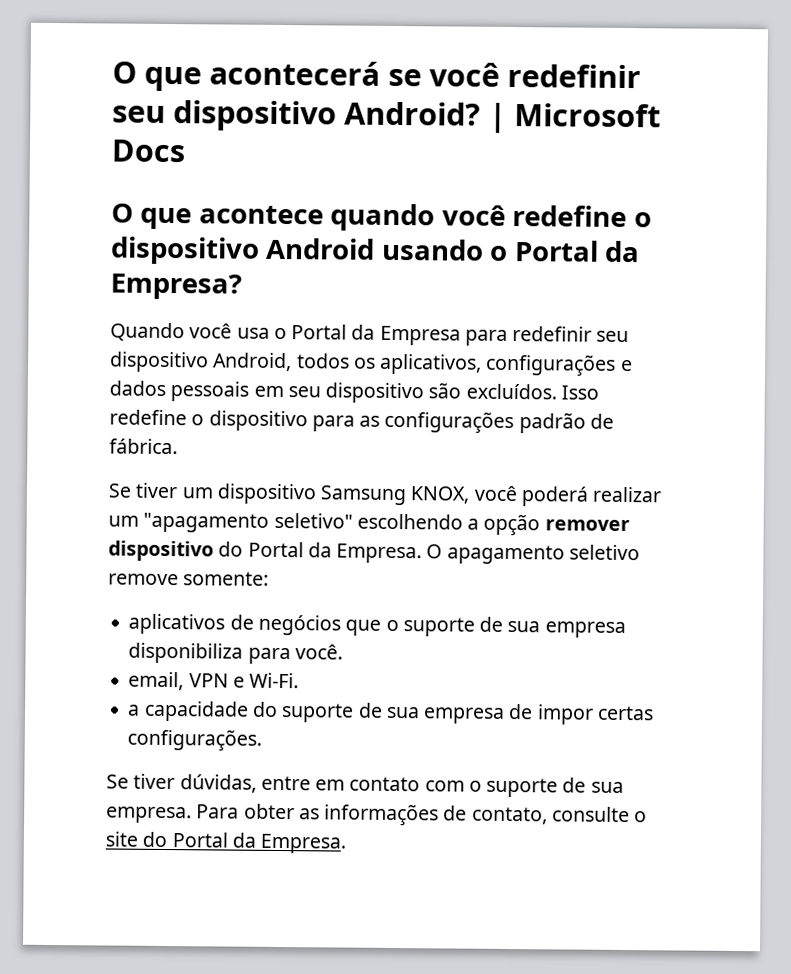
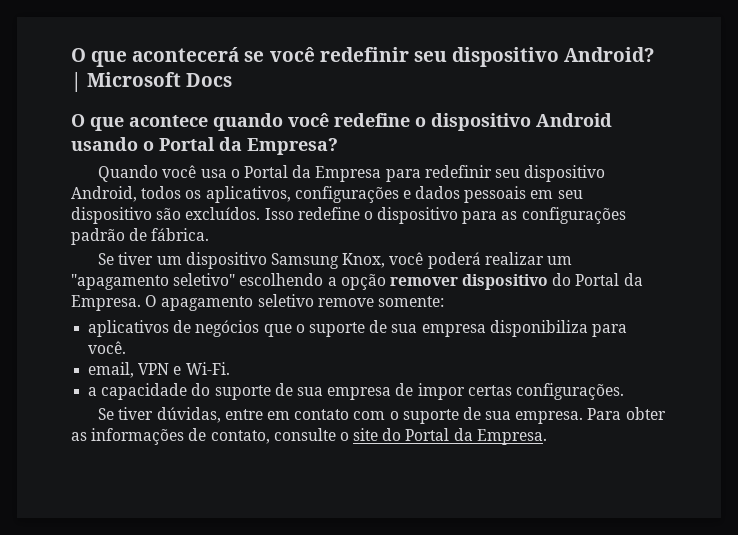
[410,486,471,504] KNOX, -> [342,253,386,268] Knox,

